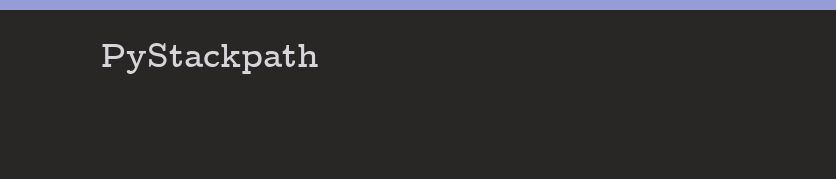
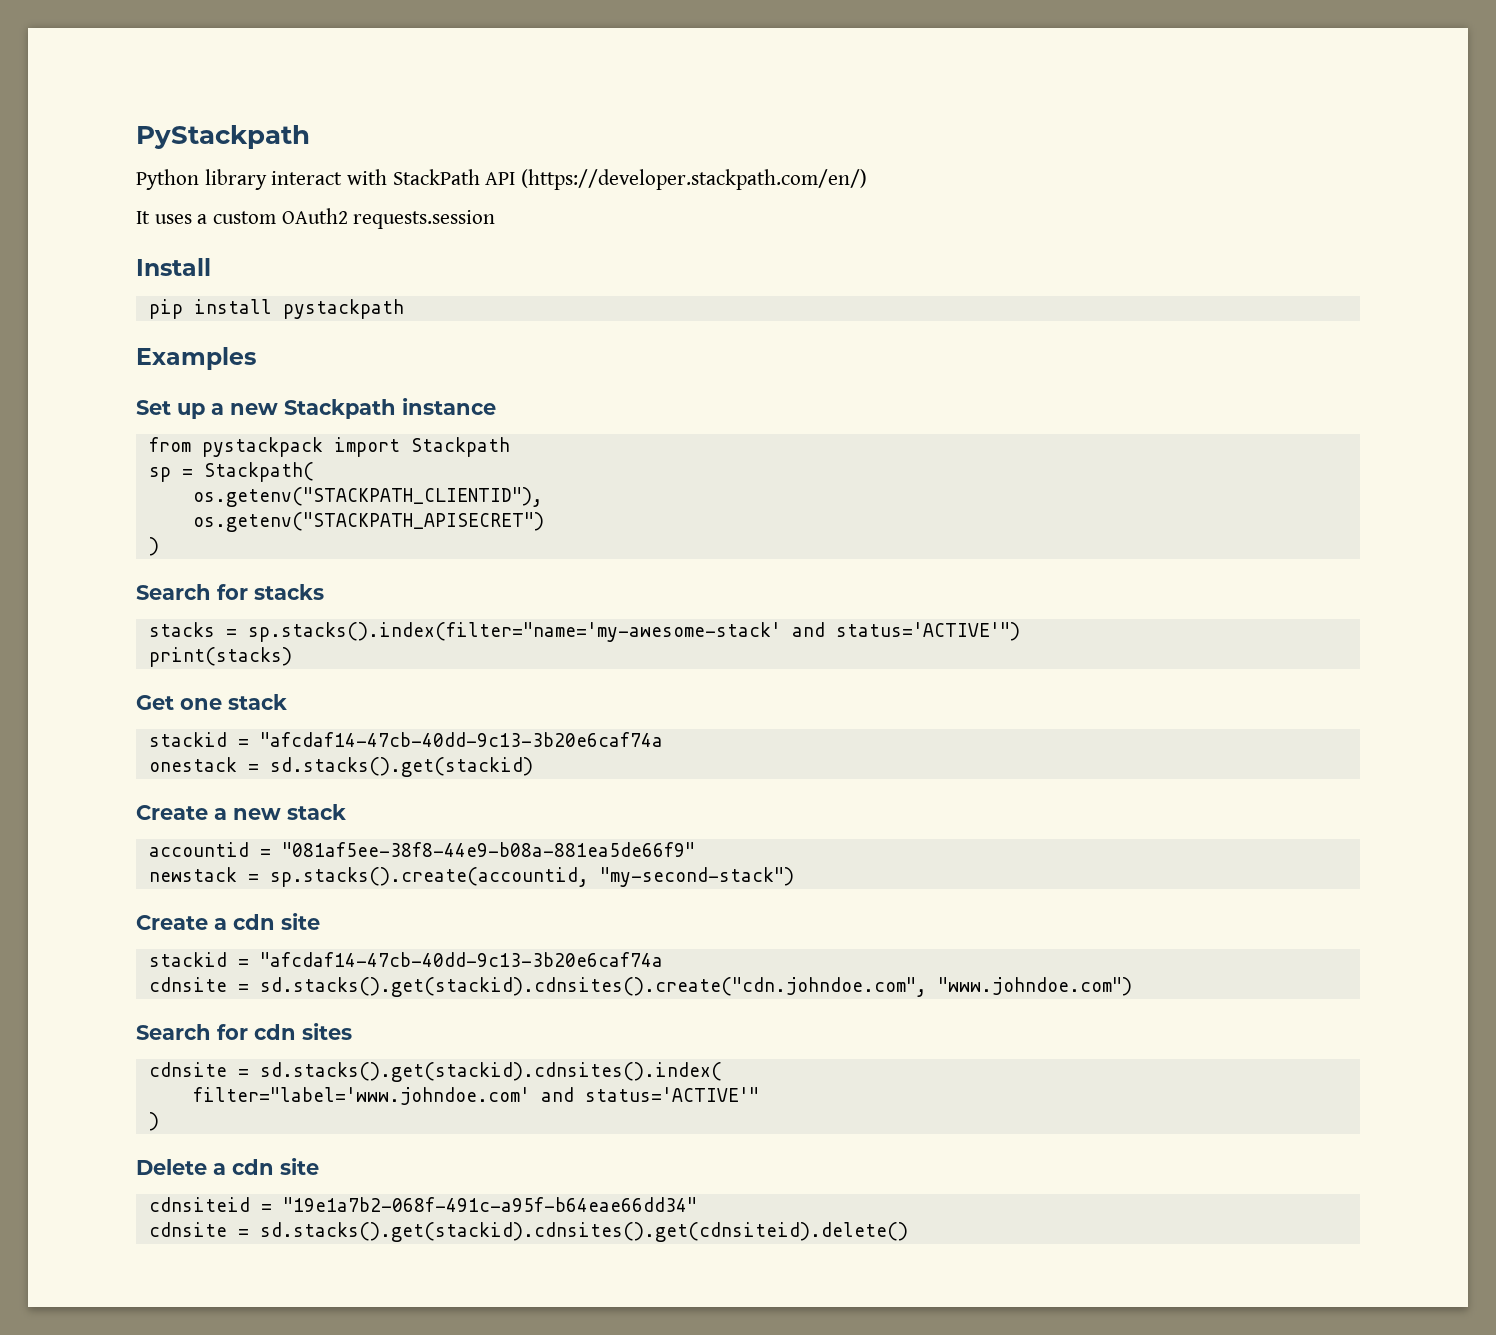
(319, 58) none -> [136,169,868,190] [136,208,496,229] [136,258,211,276] [148,299,404,319] [136,347,256,370] [136,398,496,419] [148,437,510,457] [148,462,314,482] [192,487,543,507] [192,512,544,532] [148,537,159,556] [136,584,324,600] [148,622,1020,642] [148,647,292,667] [136,694,287,710] [148,732,663,747] [148,757,533,777] [136,804,346,820] [148,842,695,857] [148,867,794,887] [136,913,320,930] [148,952,663,967] [148,977,1132,997] [136,1023,352,1040] [148,1062,722,1082] [192,1087,759,1105] [148,1112,159,1131] [136,1158,319,1175] [148,1197,697,1212] [148,1222,908,1242] // Python library interact with StackPath API (https://developer.stackpath.com/en/) // It uses a custom OAuth2 requests.session // Install // pip install pystackpath // Examples // Set up a new Stackpath instance // from pystackpack import Stackpath // sp = Stackpath( // os.getenv("STACKPATH_CLIENTID"), // os.getenv("STACKPATH_APISECRET") // ) // Search for stacks // stacks = sp.stacks().index(filter="name='my-awesome-stack' and status='ACTIVE'") // print(stacks) // Get one stack // stackid = "afcdaf14-47cb-40dd-9c13-3b20e6caf74a // onestack = sd.stacks().get(stackid) // Create a new stack // accountid = "081af5ee-38f8-44e9-b08a-881ea5de66f9" // newstack = sp.stacks().create(accountid, "my-second-stack") // Create a cdn site // stackid = "afcdaf14-47cb-40dd-9c13-3b20e6caf74a // cdnsite = sd.stacks().get(stackid).cdnsites().create("cdn.johndoe.com", "www.johndoe.com") // Search for cdn sites // cdnsite = sd.stacks().get(stackid).cdnsites().index( // filter="label='www.johndoe.com' and status='ACTIVE'" // ) // Delete a cdn site // cdnsiteid = "19e1a7b2-068f-491c-a95f-b64eae66dd34" // cdnsite = sd.stacks().get(stackid).cdnsites().get(cdnsiteid).delete()

